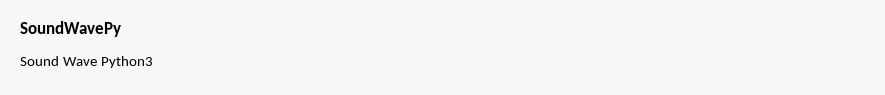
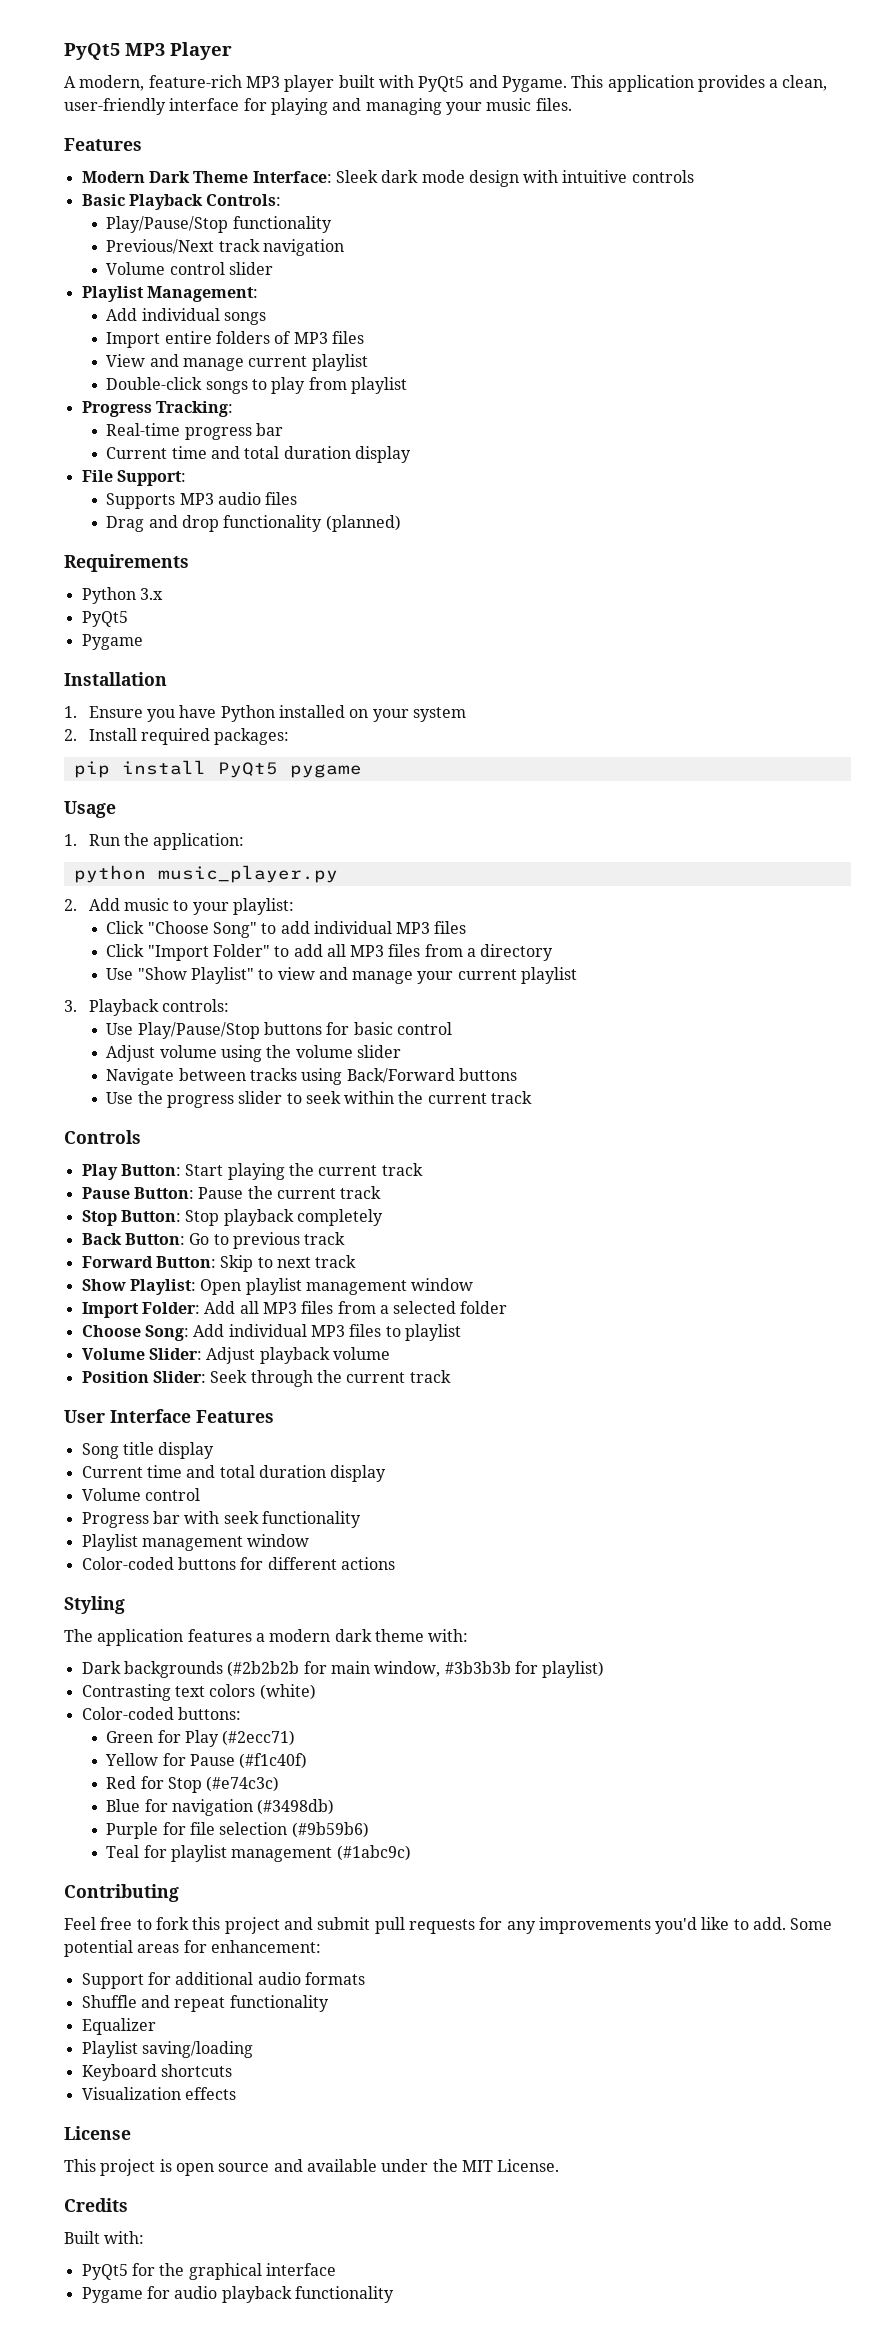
[20,21,121,37] [20,56,153,68] SoundWavePy // Sound Wave Python3 -> [64,42,232,60] [64,75,828,92] [64,98,572,115] [64,138,142,151] [81,170,694,187] [81,194,282,210] [106,216,332,233] [106,239,344,256] [106,262,273,275] [81,286,258,302] [106,308,266,325] [106,331,364,348] [106,354,368,371] [106,377,407,394] [81,401,233,417] [106,423,283,440] [106,446,411,463] [81,470,186,486] [106,492,298,509] [106,515,401,532] [64,554,189,572] [81,587,163,604] [81,611,128,627] [81,634,143,650] [64,672,167,686] [64,705,466,722] [64,728,290,745] [73,760,362,778] [64,801,116,818] [64,833,245,850] [73,865,338,883] [64,898,294,915] [106,921,467,938] [106,944,554,961] [106,967,578,984] [64,999,229,1016] [106,1022,452,1039] [106,1045,401,1062] [106,1068,517,1085] [106,1091,533,1108] [64,1130,141,1144] [81,1163,423,1180] [81,1186,382,1199] [81,1209,383,1226] [81,1232,346,1249] [81,1255,357,1272] [81,1278,474,1295] [81,1301,508,1318] [81,1324,461,1341] [81,1347,390,1364] [81,1370,451,1387] [64,1409,274,1423] [81,1442,215,1459] [81,1465,387,1482] [81,1488,200,1501] [81,1511,361,1528] [81,1534,310,1551] [81,1557,395,1570] [64,1596,125,1614] [64,1629,469,1646] [81,1661,605,1678] [81,1684,316,1701] [81,1707,241,1720] [106,1730,296,1747] [105,1753,308,1769] [106,1776,280,1793] [106,1799,335,1816] [106,1822,369,1839] [106,1845,411,1862] [64,1884,179,1902] [64,1917,833,1934] [64,1940,321,1957] [81,1972,365,1989] [81,1995,329,2012] [81,2018,156,2035] [81,2041,253,2058] [81,2064,232,2081] [81,2087,236,2100] [64,2126,131,2140] [64,2159,560,2176] [64,2198,128,2212] [64,2231,145,2244] [81,2263,336,2280] [81,2286,394,2303] PyQt5 MP3 Player // A modern, feature-rich MP3 player built with PyQt5 and Pygame. This application provides a clean, user-friendly interface for playing and managing your music files. // Features // Modern Dark Theme Interface: Sleek dark mode design with intuitive controls // Basic Playback Controls: // Play/Pause/Stop functionality // Previous/Next track navigation // Volume control slider // Playlist Management: // Add individual songs // Import entire folders of MP3 files // View and manage current playlist // Double-click songs to play from playlist // Progress Tracking: // Real-time progress bar // Current time and total duration display // File Support: // Supports MP3 audio files // Drag and drop functionality (planned) // Requirements // Python 3.x // PyQt5 // Pygame // Installation // 1. Ensure you have Python installed on your system // 2. Install required packages: // pip install PyQt5 pygame // Usage // 1. Run the application: // python music_player.py // 2. Add music to your playlist: // Click "Choose Song" to add individual MP3 files // Click "Import Folder" to add all MP3 files from a directory // Use "Show Playlist" to view and manage your current playlist // 3. Playback controls: // Use Play/Pause/Stop buttons for basic control // Adjust volume using the volume slider // Navigate between tracks using Back/Forward buttons // Use the progress slider to seek within the current track // Controls // Play Button: Start playing the current track // Pause Button: Pause the current track // Stop Button: Stop playback completely // Back Button: Go to previous track // Forward Button: Skip to next track // Show Playlist: Open playlist management window // Import Folder: Add all MP3 files from a selected folder // Choose Song: Add individual MP3 files to playlist // Volume Slider: Adjust playback volume // Position Slider: Seek through the current track // User Interface Features // Song title display // Current time and total duration display // Volume control // Progress bar with seek functionality // Playlist management window // Color-coded buttons for different actions // Styling // The application features a modern dark theme with: // Dark backgrounds (#2b2b2b for main window, #3b3b3b for playlist) // Contrasting text colors (white) // Color-coded buttons: // Green for Play (#2ecc71) // Yellow for Pause (#f1c40f) // Red for Stop (#e74c3c) // Blue for navigation (#3498db) // Purple for file selection (#9b59b6) // Teal for playlist management (#1abc9c) // Contributing // Feel free to fork this project and submit pull requests for any improvements you'd like to add. Some potential areas for enhancement: // Support for additional audio formats // Shuffle and repeat functionality // Equalizer // Playlist saving/loading // Keyboard shortcuts // Visualization effects // License // This project is open source and available under the MIT License. // Credits // Built with: // PyQt5 for the graphical interface // Pygame for audio playback functionality

